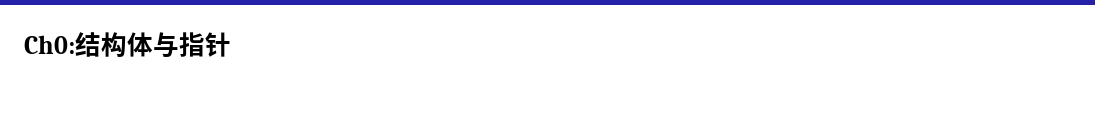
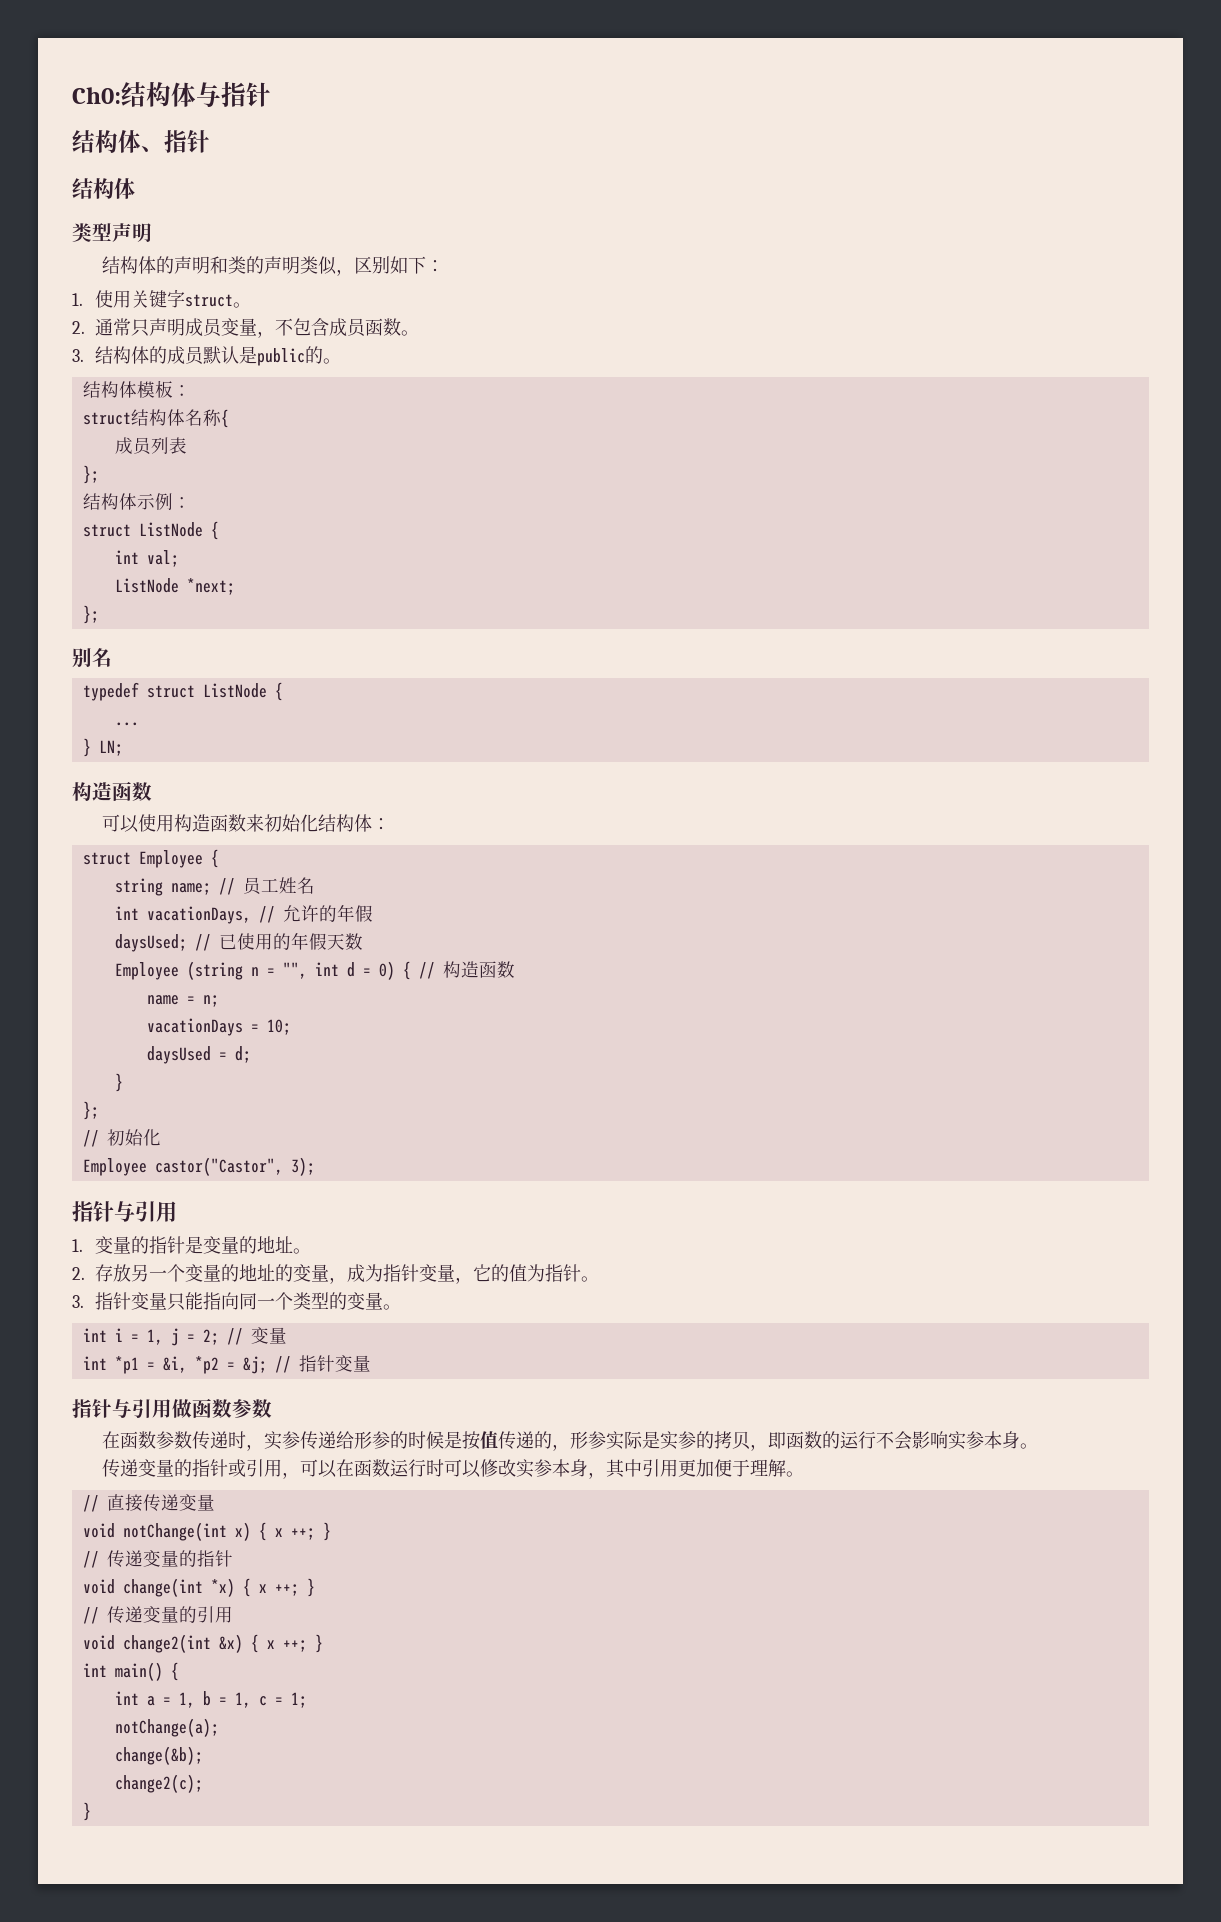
(231, 44) none -> [72,130,210,153] [72,178,135,199] [72,223,152,242] [102,256,445,276] [72,289,252,308] [72,318,420,338] [72,346,342,366] [82,380,191,398] [82,409,229,428] [114,437,187,455] [82,465,99,484] [82,493,191,510] [82,521,219,540] [114,550,179,567] [114,578,235,595] [82,605,99,624] [72,648,112,668] [82,682,283,701] [114,722,139,726] [82,738,123,757] [72,781,152,801] [102,814,391,833] [82,849,219,868] [114,877,315,896] [114,904,373,924] [114,932,363,952] [114,961,515,980] [146,995,219,1007] [146,1018,291,1036] [146,1046,251,1064] [114,1073,123,1092] [82,1101,99,1120] [82,1129,161,1147] [82,1157,315,1176] [72,1201,177,1222] [72,1236,312,1254] [72,1264,600,1284] [72,1292,402,1311] [82,1327,287,1346] [82,1355,371,1374] [72,1398,272,1419] [102,1431,1039,1451] [102,1459,805,1479] [82,1494,215,1512] [82,1522,331,1541] [82,1550,233,1568] [82,1578,315,1597] [82,1606,233,1624] [82,1634,323,1653] [82,1662,179,1681] [114,1691,307,1708] [114,1718,219,1737] [114,1746,203,1765] [114,1774,203,1793] [82,1802,91,1821] // 结构体、指针 // 结构体 // 类型声明 // 结构体的声明和类的声明类似，区别如下： // 1.使用关键字struct。 // 2.通常只声明成员变量，不包含成员函数。 // 3.结构体的成员默认是public的。 // 结构体模板： // struct结构体名称{ // 成员列表 // }; // 结构体示例： // struct ListNode { // int val; // ListNode *next; // }; // 别名 // typedef struct ListNode { // ... // } LN; // 构造函数 // 可以使用构造函数来初始化结构体： // struct Employee { // string name; // 员工姓名 // int vacationDays, // 允许的年假 // daysUsed; // 已使用的年假天数 // Employee (string n = "", int d = 0) { // 构造函数 // name = n; // vacationDays = 10; // daysUsed = d; // } // }; // // 初始化 // Employee castor("Castor", 3); // 指针与引用 // 1.变量的指针是变量的地址。 // 2.存放另一个变量的地址的变量，成为指针变量，它的值为指针。 // 3.指针变量只能指向同一个类型的变量。 // int i = 1, j = 2; // 变量 // int *p1 = &i, *p2 = &j; // 指针变量 // 指针与引用做函数参数 // 在函数参数传递时，实参传递给形参的时候是按值传递的，形参实际是实参的拷贝，即函数的运行不会影响实参本身。 // 传递变量的指针或引用，可以在函数运行时可以修改实参本身，其中引用更加便于理解。 // // 直接传递变量 // void notChange(int x) { x ++; } // // 传递变量的指针 // void change(int *x) { x ++; } // // 传递变量的引用 // void change2(int &x) { x ++; } // int main() { // int a = 1, b = 1, c = 1; // notChange(a); // change(&b); // change2(c); // }

